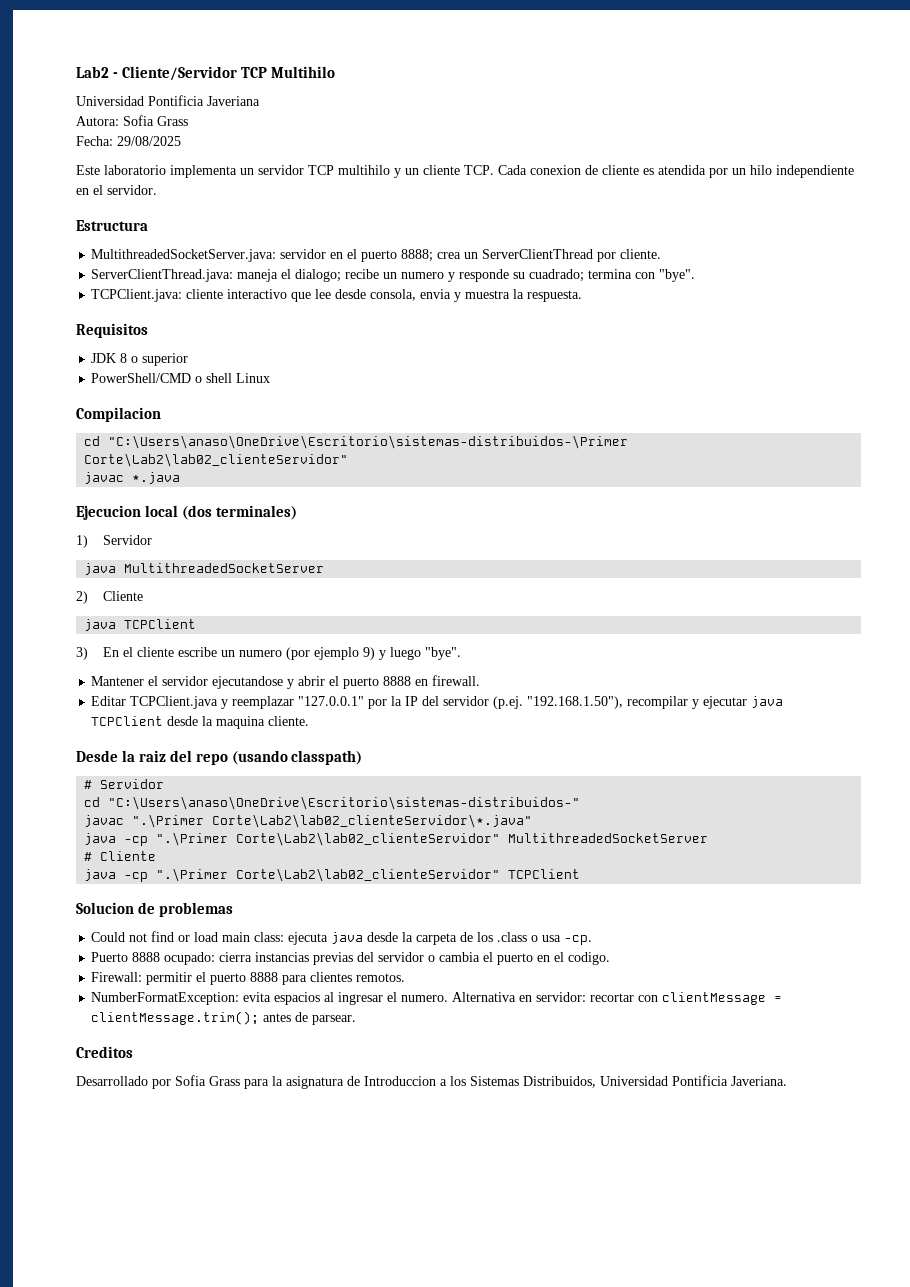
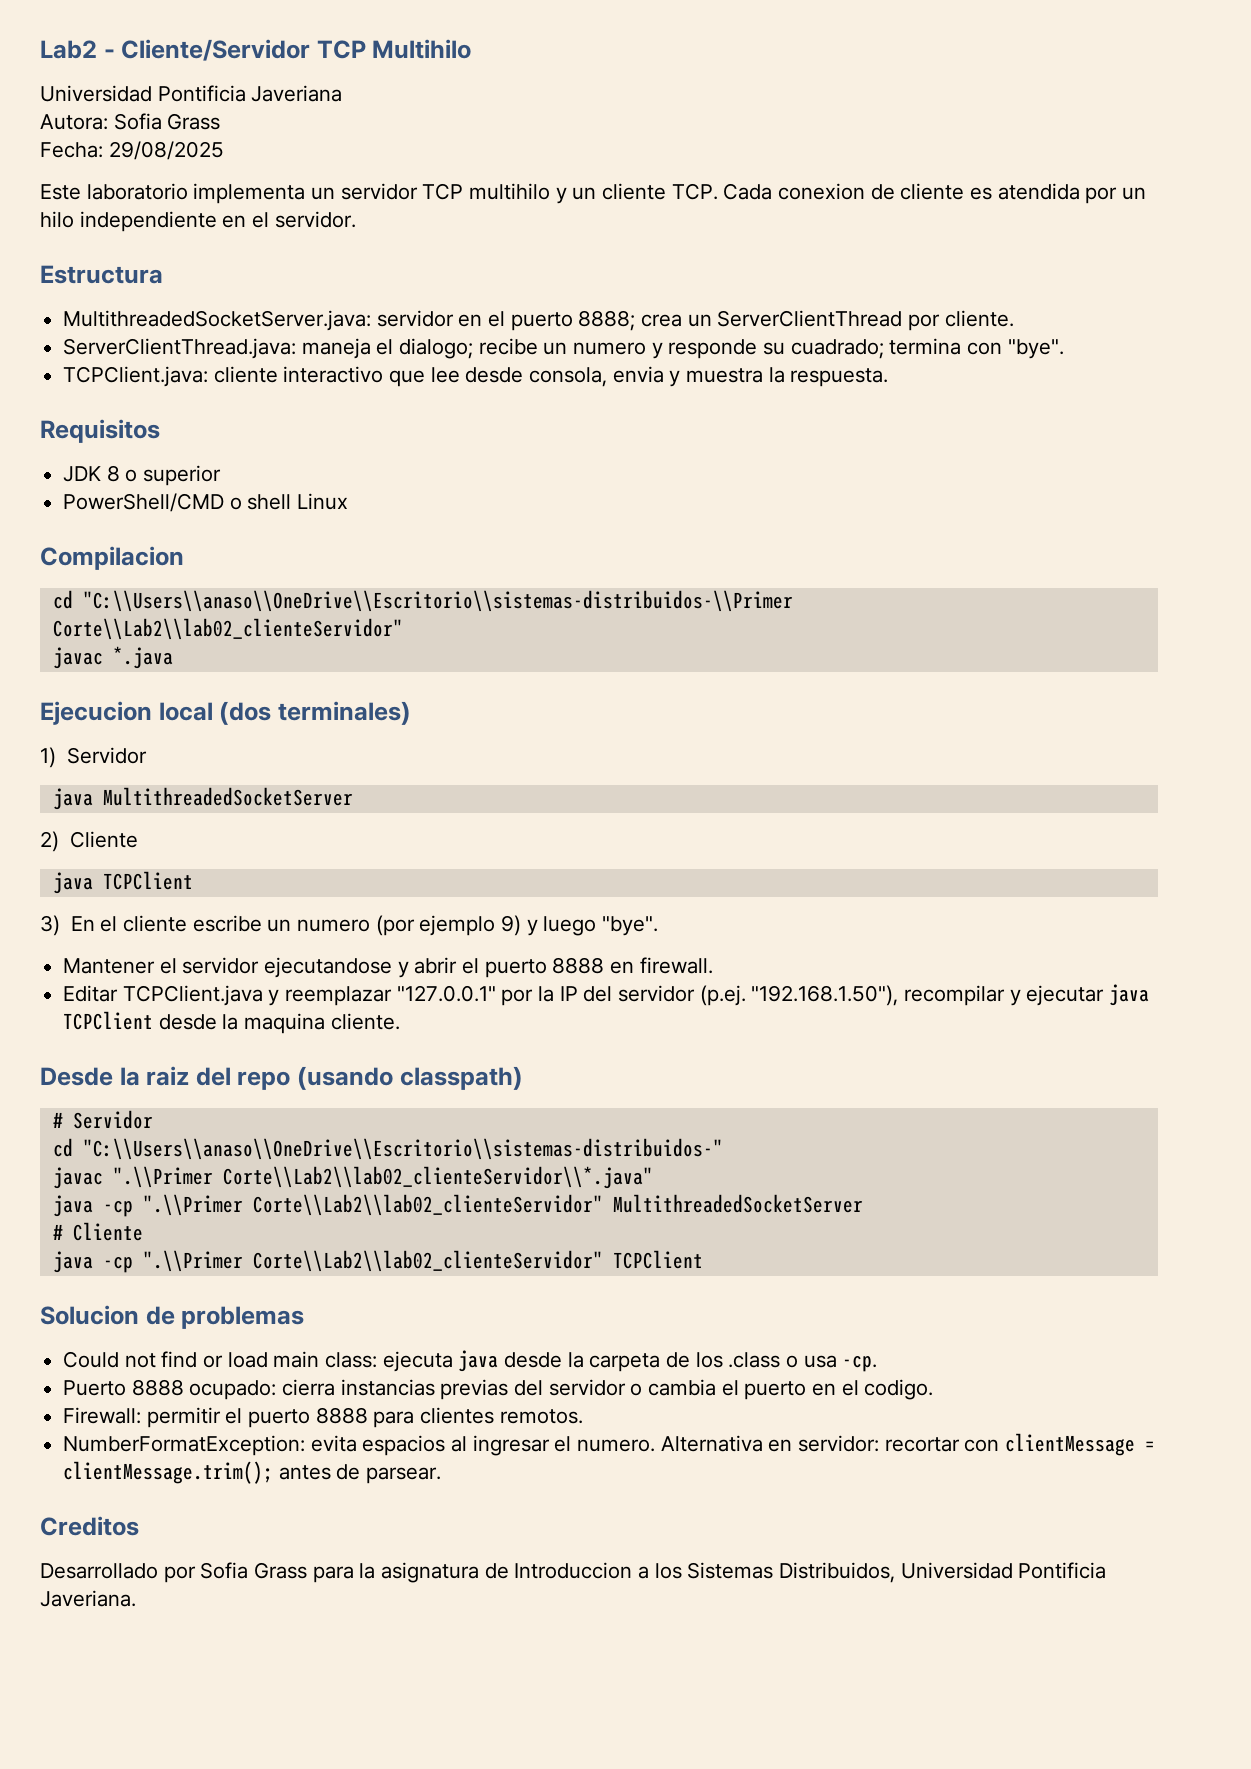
[108,435,629,449] [84,453,349,467] "C:\Users\anaso\OneDrive\Escritorio\sistemas-distribuidos-\Primer Corte\Lab2\lab02_clienteServidor" -> [82,590,793,612] [52,618,403,640] "C:\\Users\\anaso\\OneDrive\\Escritorio\\sistemas-distribuidos-\\Primer Corte\\Lab2\\lab02_clienteServidor"
[108,796,581,810] [84,814,533,828] [84,832,501,846] "C:\Users\anaso\OneDrive\Escritorio\sistemas-distribuidos-" // javac ".\Primer Corte\Lab2\lab02_clienteServidor\*.java" // java -cp ".\Primer Corte\Lab2\lab02_clienteServidor" -> [82,1138,723,1160] [52,1166,653,1189] [52,1194,603,1217] "C:\\Users\\anaso\\OneDrive\\Escritorio\\sistemas-distribuidos-" // javac ".\\Primer Corte\\Lab2\\lab02_clienteServidor\\*.java" // java -cp ".\\Primer Corte\\Lab2\\lab02_clienteServidor"
[156,868,501,882] ".\Primer Corte\Lab2\lab02_clienteServidor" -> [142,1250,603,1272] ".\\Primer Corte\\Lab2\\lab02_clienteServidor"

